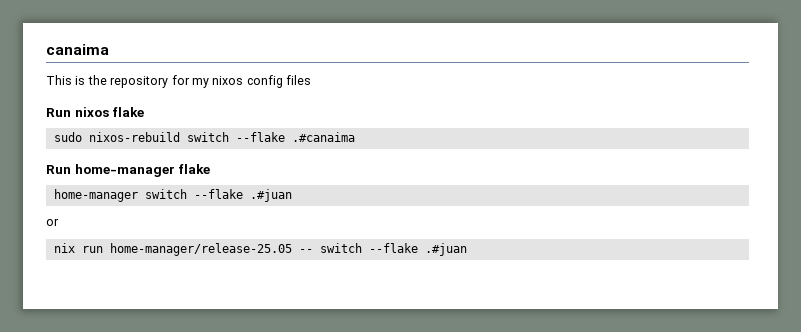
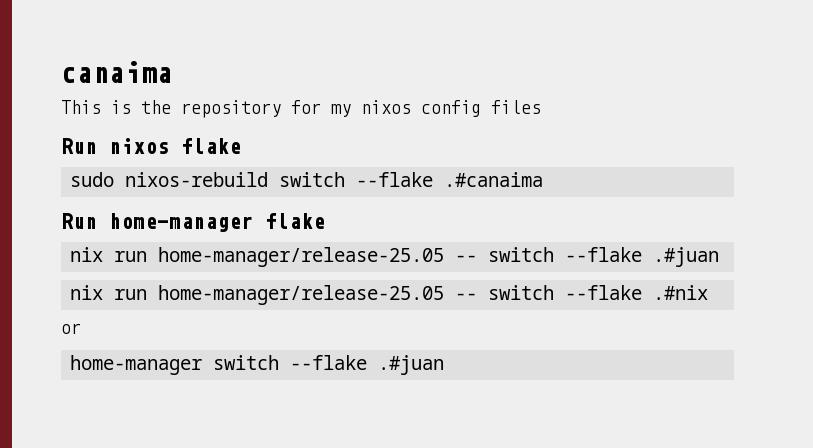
[53,189,292,202] [46,219,59,226] [53,243,418,256] home-manager switch --flake .#juan // or // nix run home-manager/release-25.05 -- switch --flake -> [70,247,719,267] [70,285,708,305] [61,323,81,334] [70,355,367,375] nix run home-manager/release-25.05 -- switch --flake .#juan // nix run home-manager/release-25.05 -- switch --flake .#nix // or // home-manager switch --flake

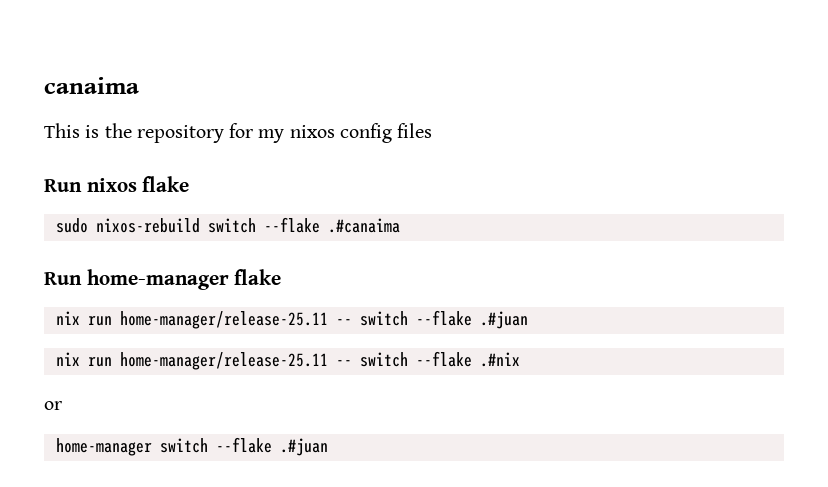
[158,247,444,267] home-manager/release-25.05 -> [119,311,328,329] home-manager/release-25.11
[158,285,444,305] home-manager/release-25.05 -> [119,352,328,370] home-manager/release-25.11

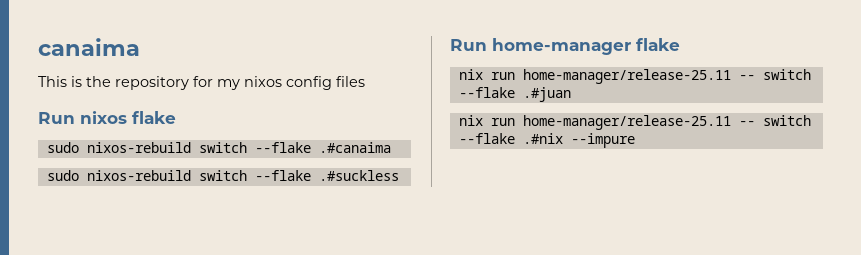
(400, 225) none -> [46,170,399,181] // sudo nixos-rebuild switch --flake .#suckless
[44,401,62,410] [55,437,328,456] // or // home-manager switch --flake .#juan -> [570,133,635,148] --impure

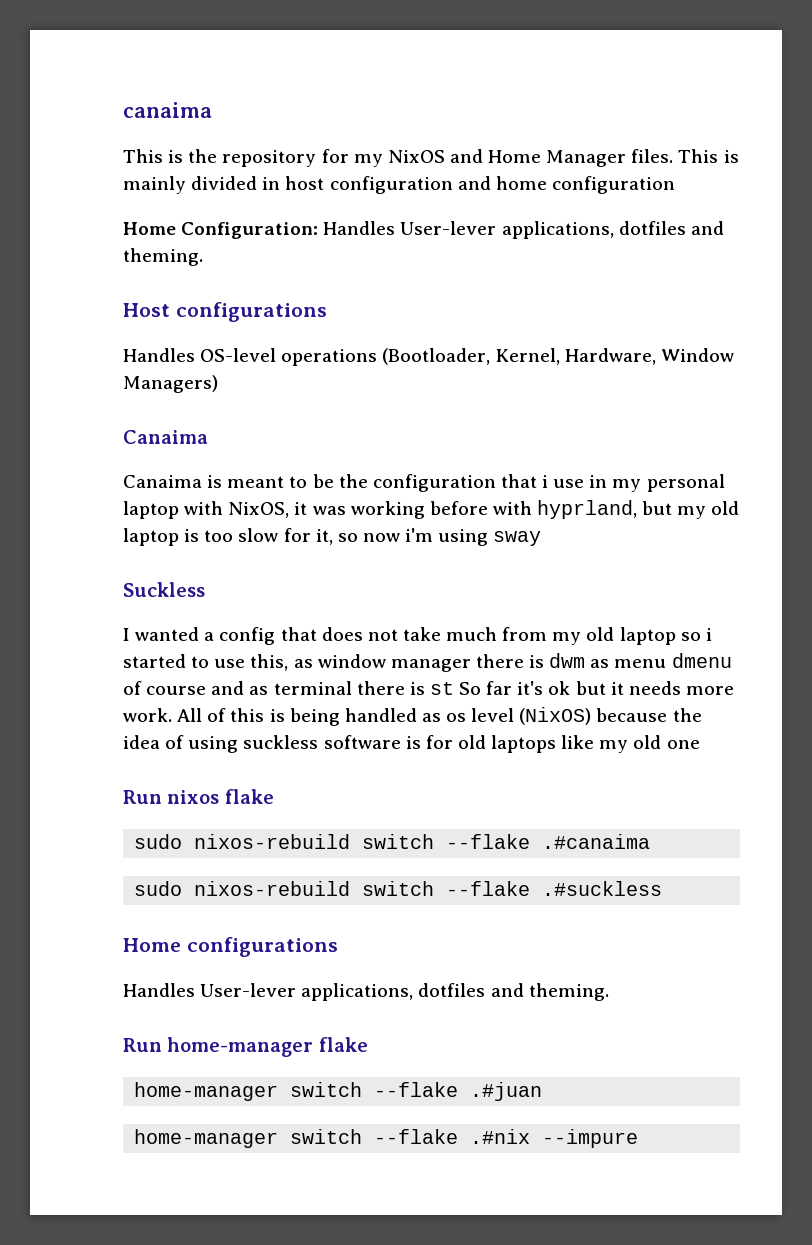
[244,76,365,90] nixos config files -> [387,149,739,167] [123,176,675,194] [123,221,724,239] [123,248,203,266] [123,302,327,322] [123,348,734,366] [123,375,218,393] [123,430,208,444] [123,474,725,492] [123,500,740,519] [123,528,542,546] [123,582,205,597] [123,627,712,645] [123,653,732,672] [123,681,734,695] [123,707,702,726] [123,735,700,753] NixOS and Home Manager files. This is mainly divided in host configuration and home configuration // Home Configuration: Handles User-lever applications, dotfiles and theming. // Host configurations // Handles OS-level operations (Bootloader, Kernel, Hardware, Window Managers) // Canaima // Canaima is meant to be the configuration that i use in my personal laptop with NixOS, it was working before with hyprland, but my old laptop is too slow for it, so now i'm using sway // Suckless // I wanted a config that does not take much from my old laptop so i started to use this, as window manager there is dwm as menu dmenu of course and as terminal there is st So far it's ok but it needs more work. All of this is being handled as os level (NixOS) because the idea of using suckless software is for old laptops like my old one
(399, 175) none -> [123,937,338,957] [123,983,609,1001] // Home configurations // Handles User-lever applications, dotfiles and theming.
[458,69,755,84] nix run home-manager/release-25.11 -- -> [134,1082,279,1101] home-manager
[458,115,755,130] nix run home-manager/release-25.11 -- -> [134,1129,279,1148] home-manager

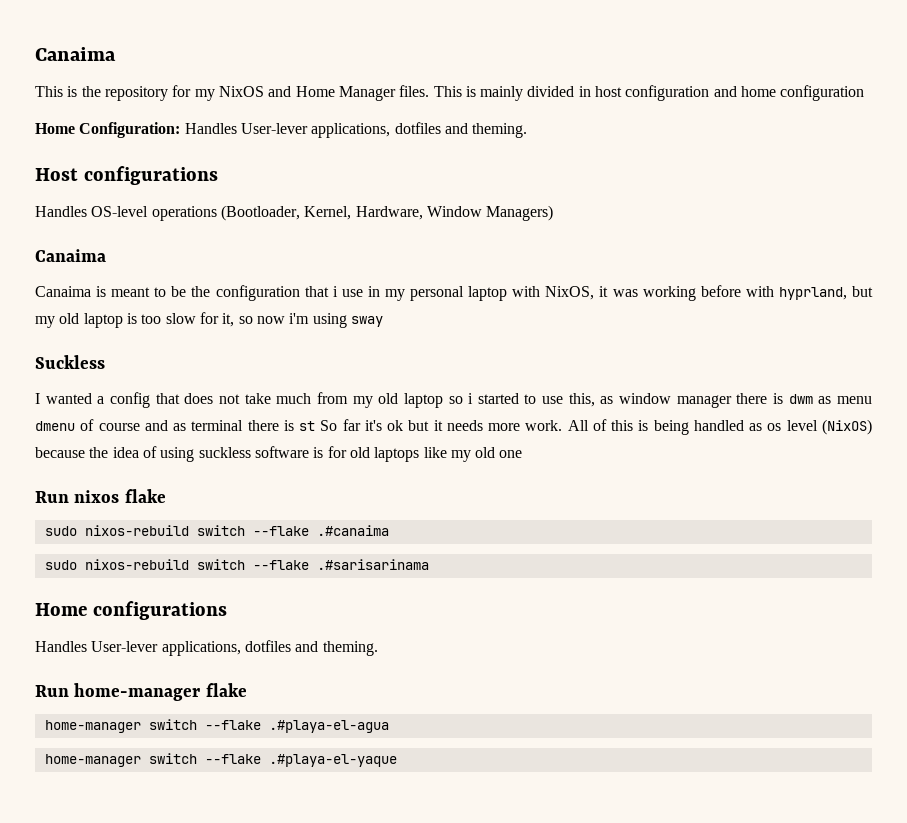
[123,102,212,118] canaima -> [35,47,116,61] Canaima
[542,881,663,896] .#suckless -> [316,559,429,570] .#sarisarinama
[470,1082,543,1101] [134,1129,639,1148] .#juan // home-manager switch --flake .#nix --impure -> [268,720,389,733] [44,753,397,767] .#playa-el-agua // home-manager switch --flake .#playa-el-yaque

